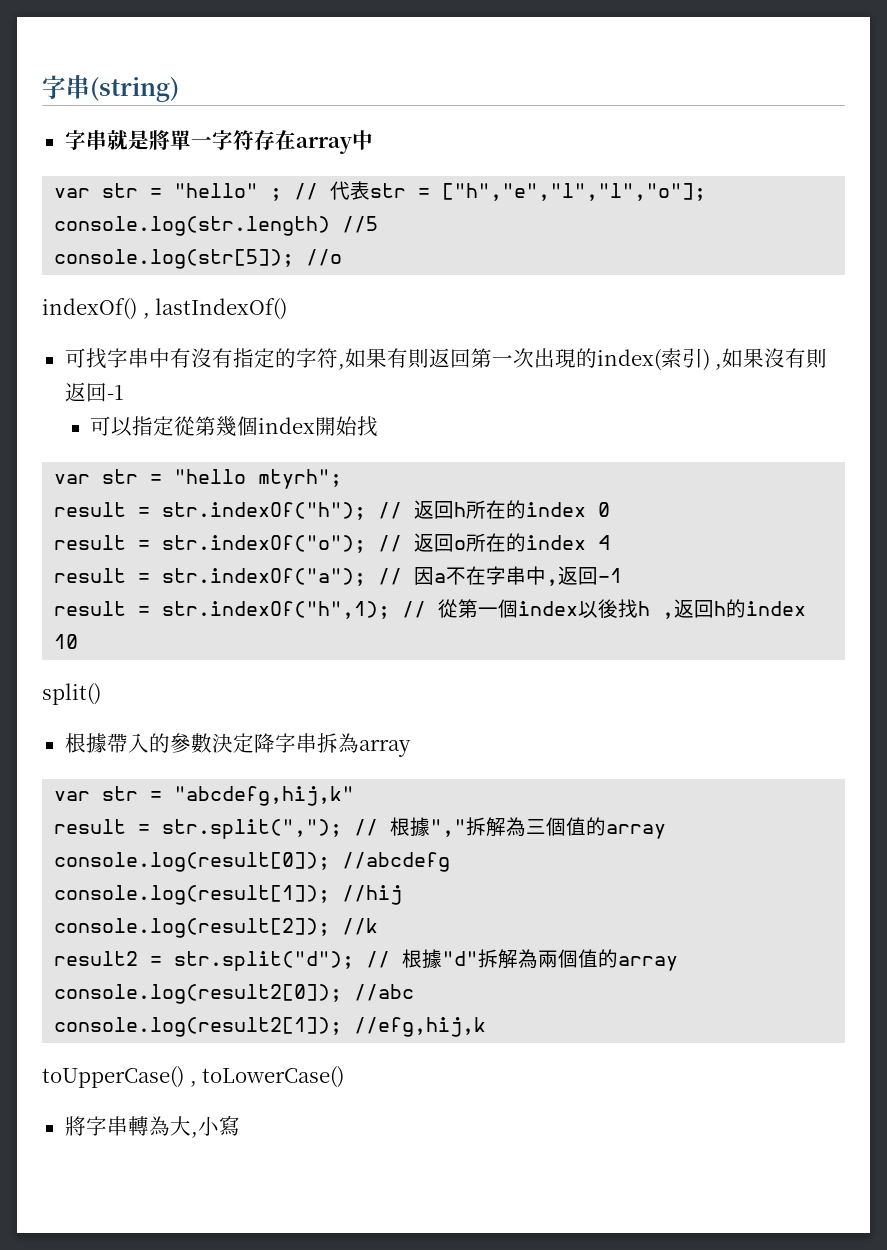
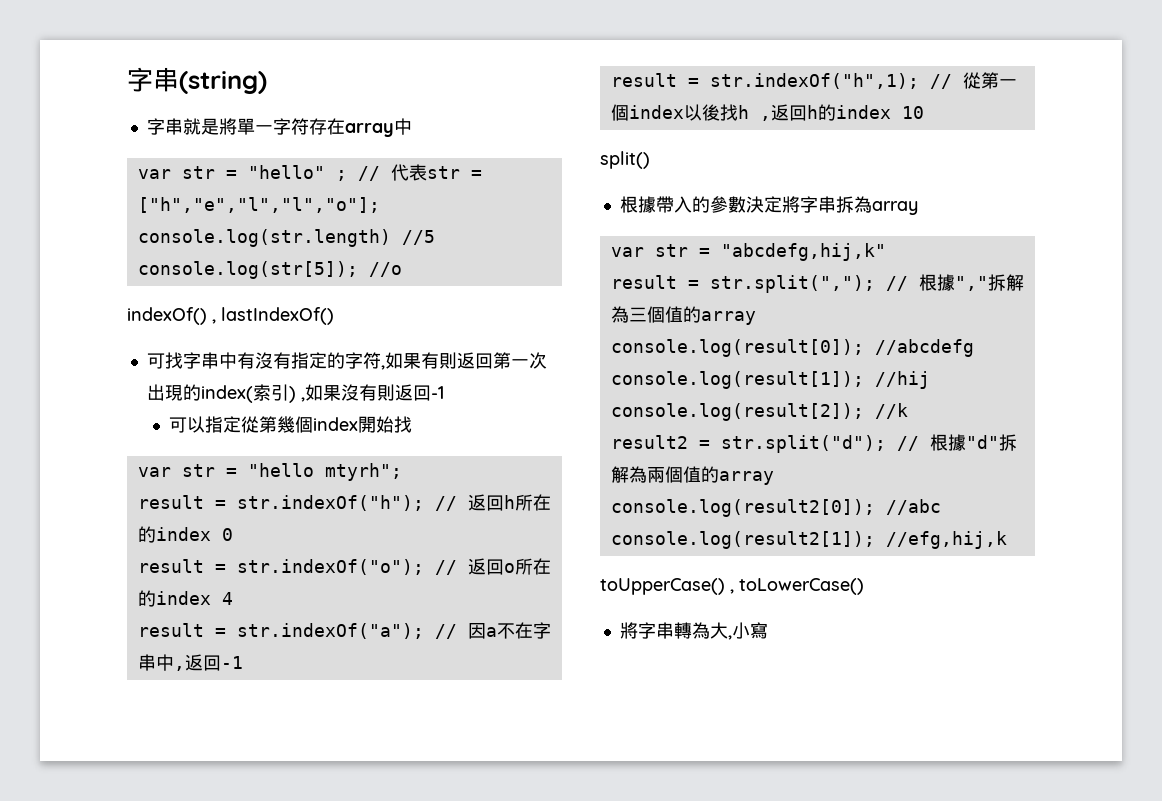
[253,733,275,753] 降 -> [781,196,800,213] 將

